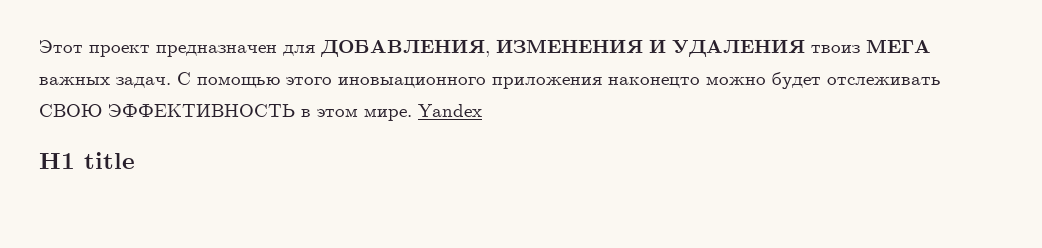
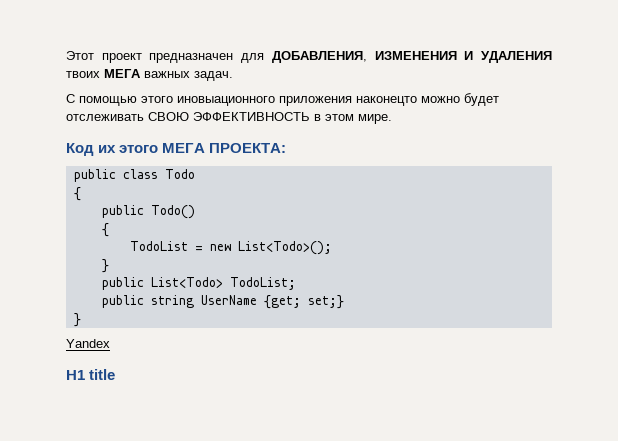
[811,45,860,53] твоиз -> [66,71,100,78] твоиx
(171, 82) none -> (233, 76) //
(412, 114) none -> [66,143,287,156] [73,169,195,182] [73,187,81,201] [101,205,195,219] [101,223,109,237] [129,241,332,255] [101,259,109,273] [101,277,296,290] [101,295,344,309] [73,313,81,327] // Код их этого МЕГА ПРОЕКТА: // public class Todo // { // public Todo() // { // TodoList = new List<Todo>(); // } // public List<Todo> TodoList; // public string UserName {get; set;} // } //

